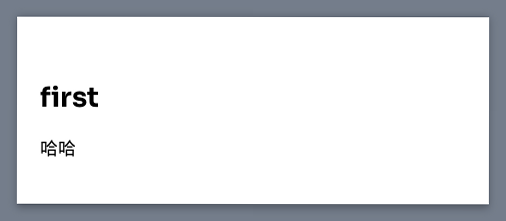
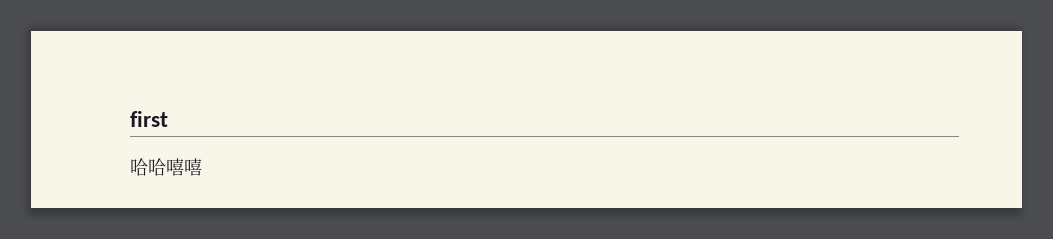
(76, 148) none -> [166,158,202,176] 嘻嘻

